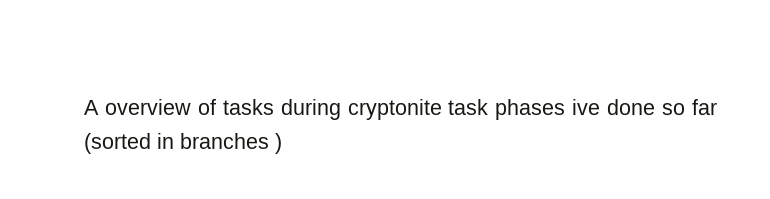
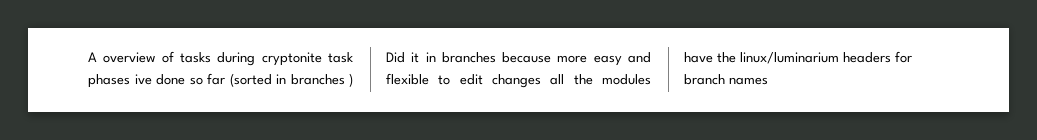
(282, 143) none -> [386,52,651,66] [386,73,651,88] [684,51,912,64] [684,74,768,85] Did it in branches because more easy and flexible to edit changes all the modules have the linux/luminarium headers for branch names

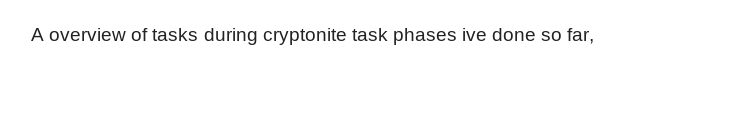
[207,73,353,87] [386,52,651,66] [386,73,651,88] [684,51,912,64] [684,74,768,85] far (sorted in branches ) Did it in branches because more easy and flexible to edit changes all the modules have the linux/luminarium headers for branch names -> [567,28,595,44] far,

